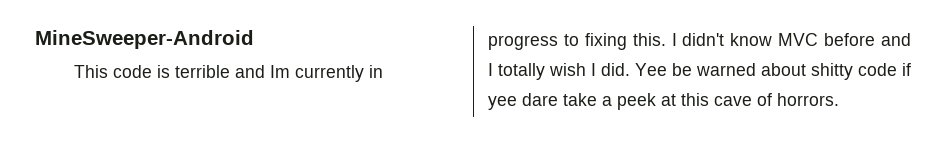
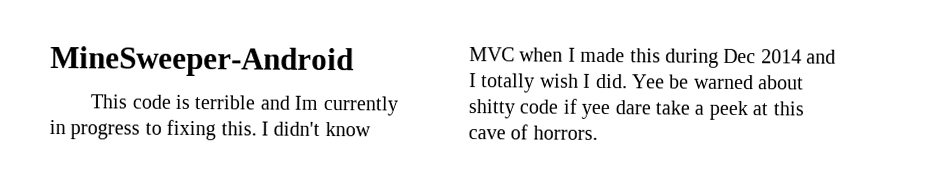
[824,33,876,46] before -> [519,47,802,68] when I made this during Dec 2014

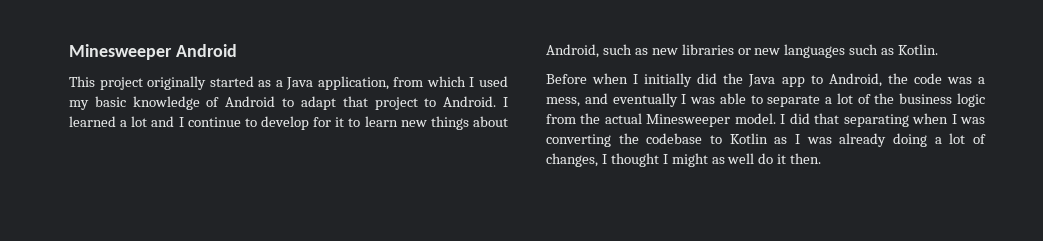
[50,45,354,78] MineSweeper-Android -> [69,44,237,60] Minesweeper Android
[131,94,398,116] [49,119,371,141] [469,47,837,68] [469,73,805,93] [468,98,804,121] [468,124,598,140] code is terrible and Im currently in progress to fixing this. I didn't know MVC when I made this during Dec 2014 and I totally wish I did. Yee be warned about shitty code if yee dare take a peek at this cave of horrors. -> [99,76,508,90] [69,96,508,110] [69,116,509,130] [546,44,939,58] [546,73,985,87] [546,93,985,107] [546,113,985,127] [546,133,986,147] [546,153,822,167] project originally started as a Java application, from which I used my basic knowledge of Android to adapt that project to Android. I learned a lot and I continue to develop for it to learn new things about Android, such as new libraries or new languages such as Kotlin. // Before when I initially did the Java app to Android, the code was a mess, and eventually I was able to separate a lot of the business logic from the actual Minesweeper model. I did that separating when I was converting the codebase to Kotlin as I was already doing a lot of changes, I thought I might as well do it then.

